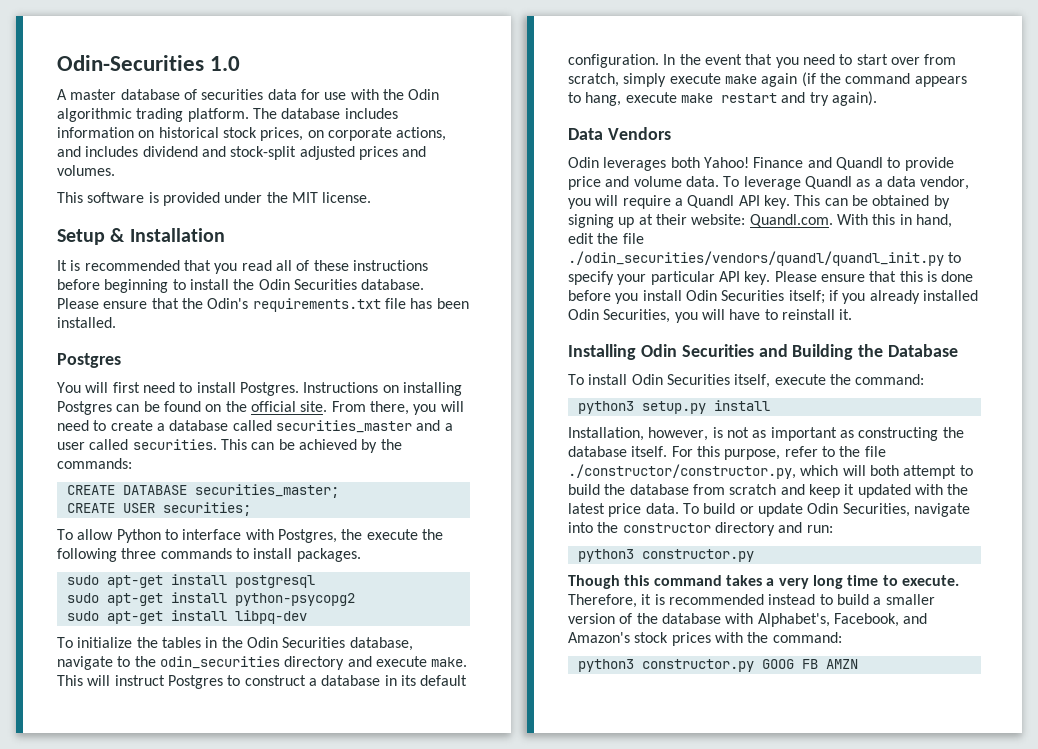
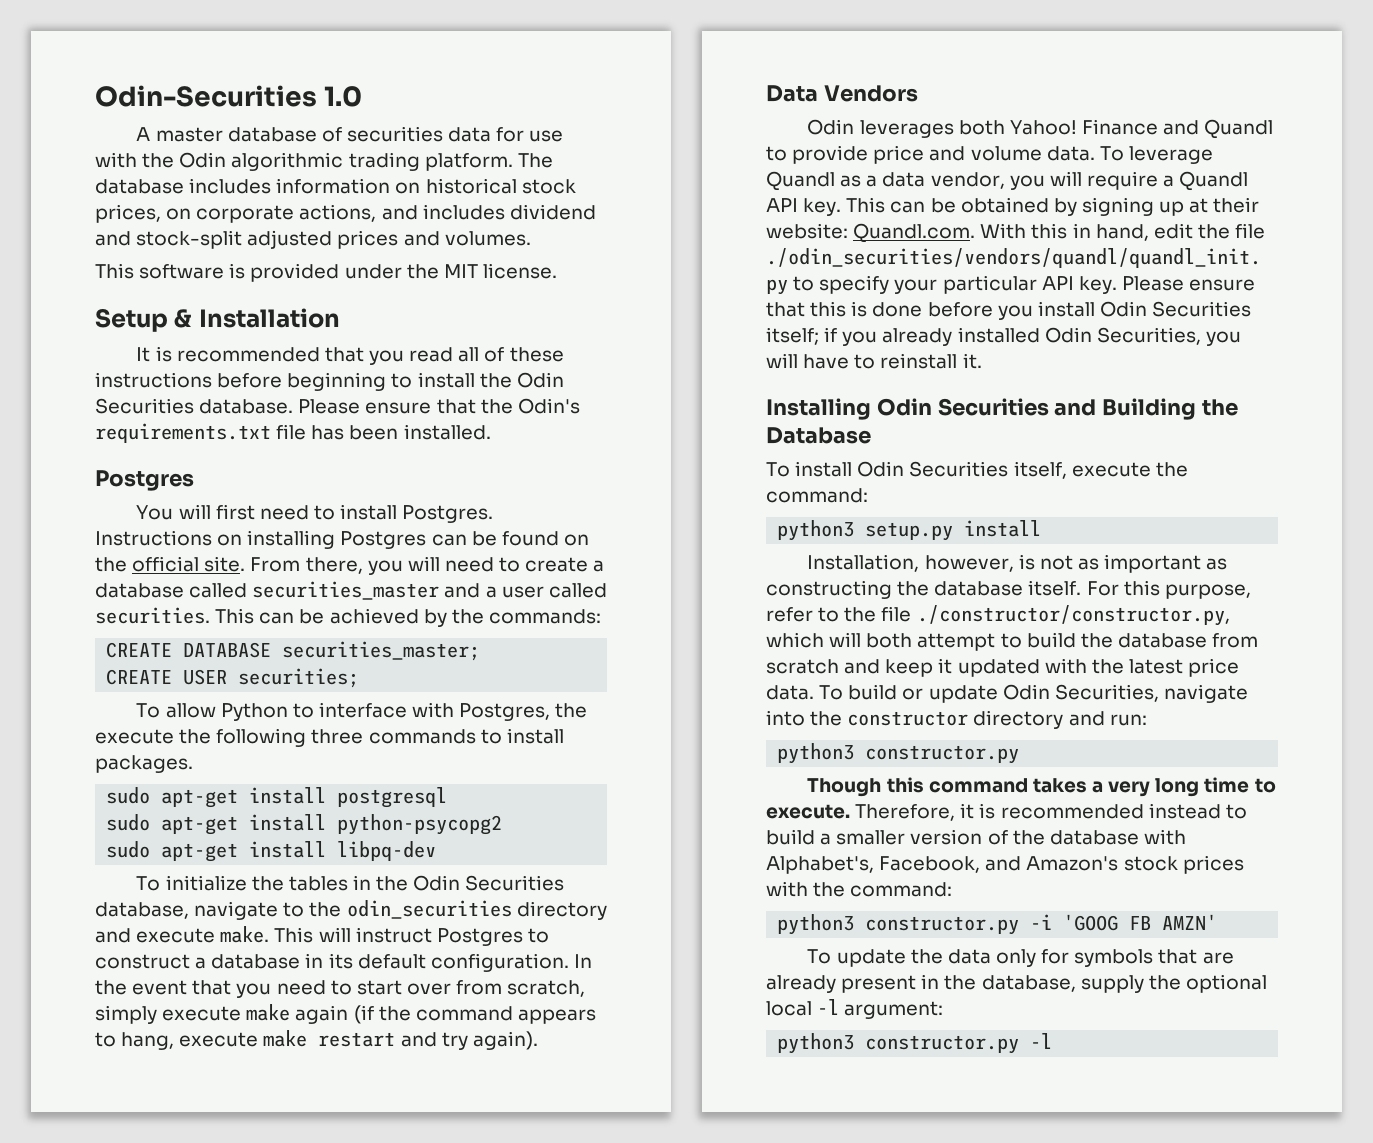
[761,659,858,669] GOOG FB AMZN -> [1030,914,1218,931] [807,949,1234,967] [766,974,1267,993] [766,999,944,1019] [777,1033,1053,1054] -i 'GOOG FB AMZN' // To update the data only for symbols that are already present in the database, supply the optional local -l argument: // python3 constructor.py -l

